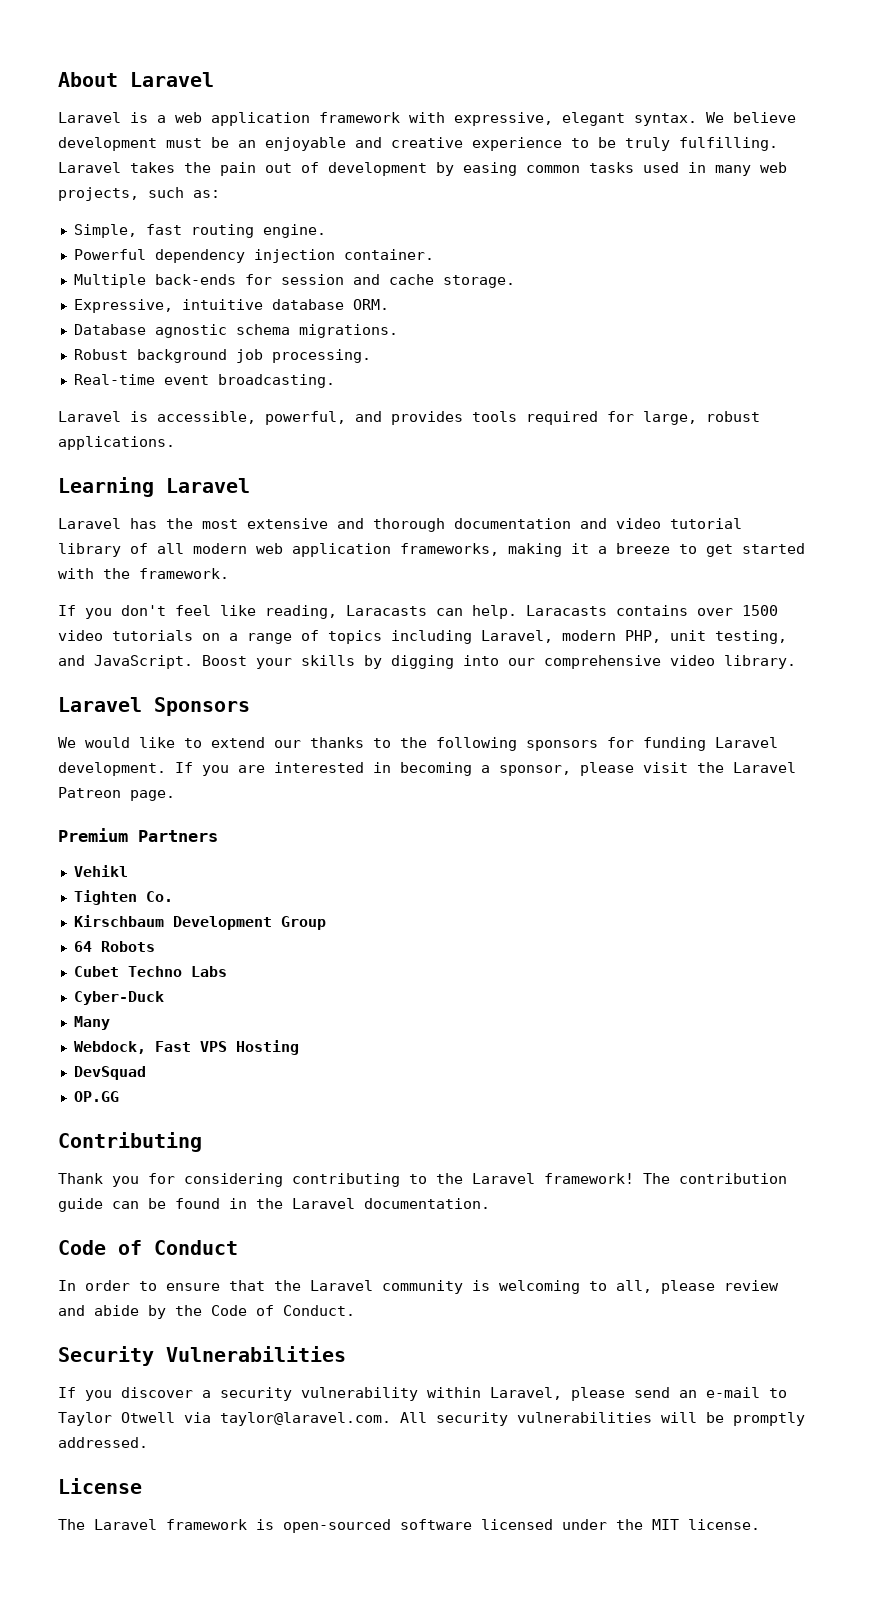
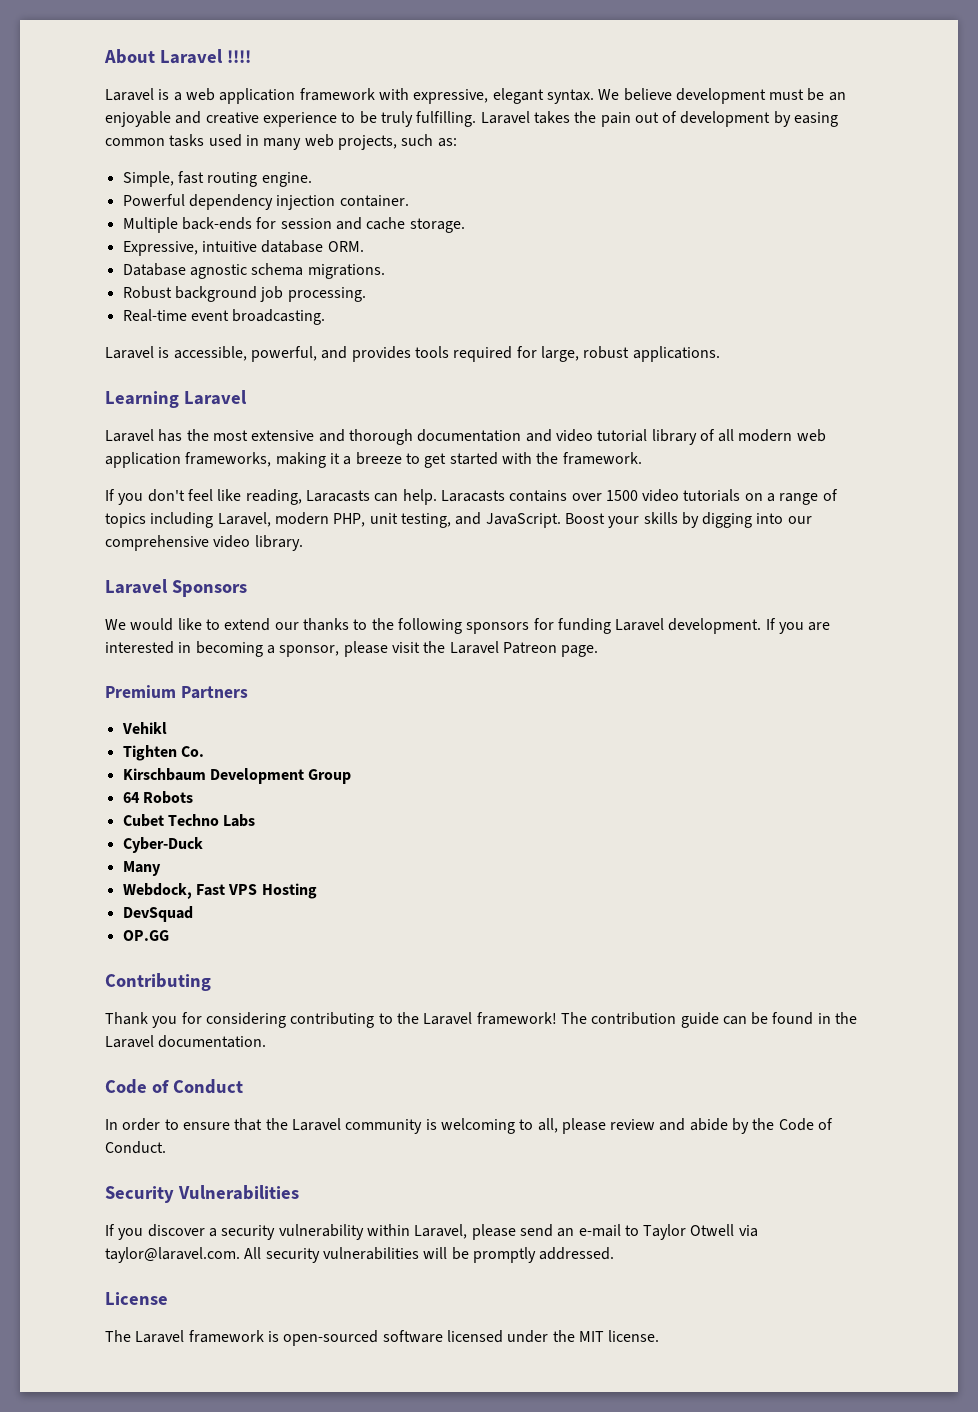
(214, 79) none -> [226,50,251,63] !!!!

